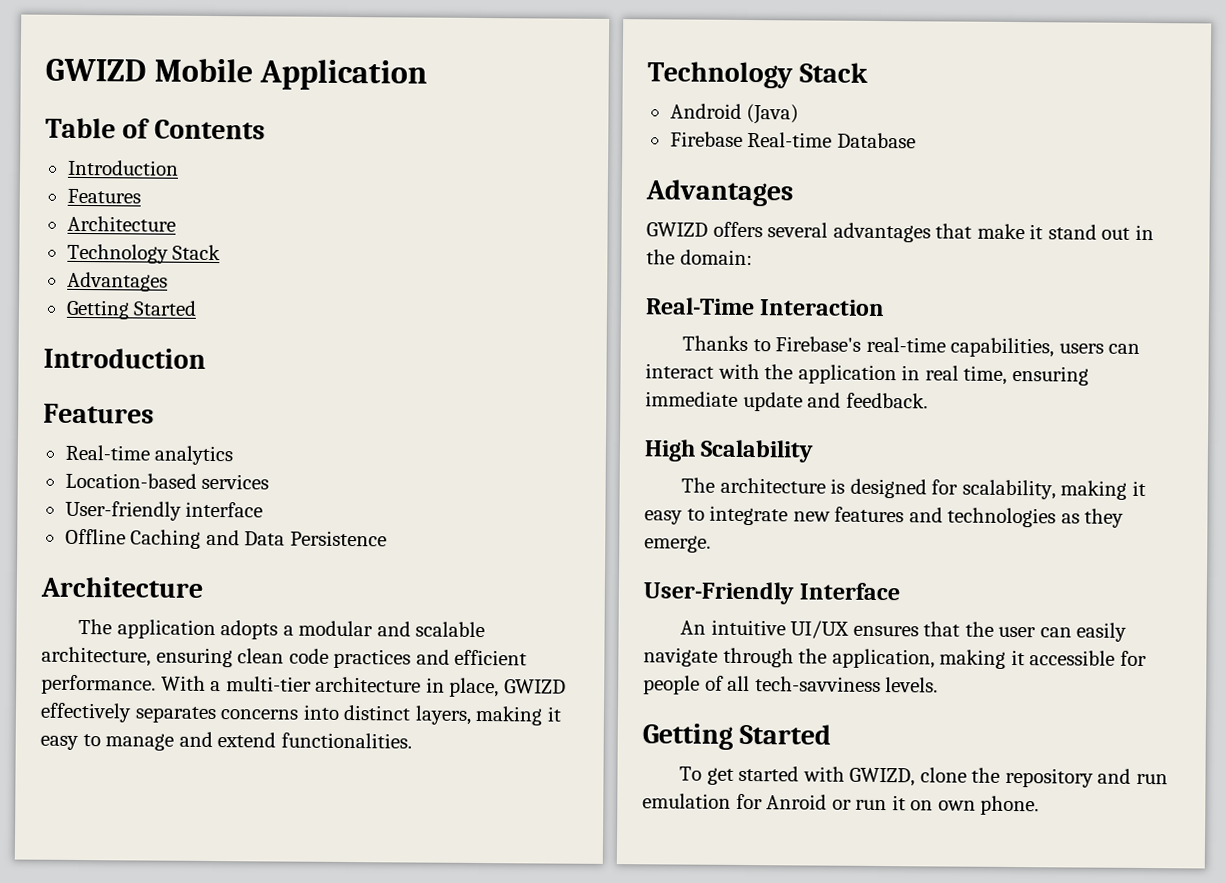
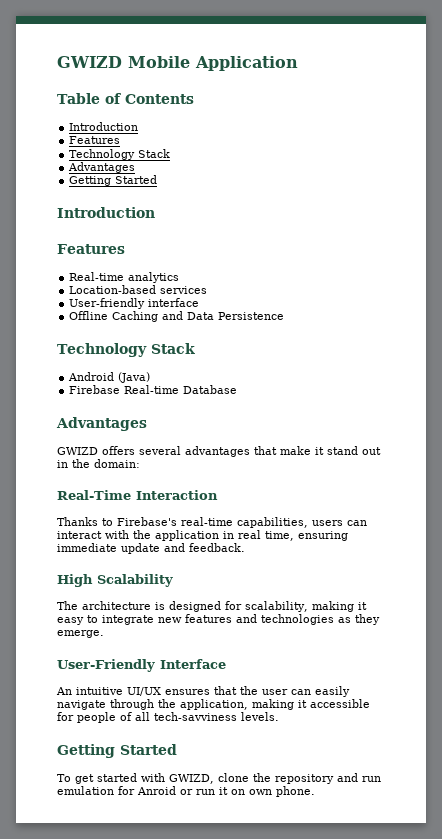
[66,215,176,232] // Architecture -> (121, 140) none
[40,576,203,598] [78,618,486,640] [41,646,528,669] [41,674,566,698] [40,702,562,726] [40,731,412,751] // Architecture // The application adopts a modular and scalable architecture, ensuring clean code practices and efficient performance. With a multi-tier architecture in place, GWIZD effectively separates concerns into distinct layers, making it easy to manage and extend functionalities. -> (285, 316) none

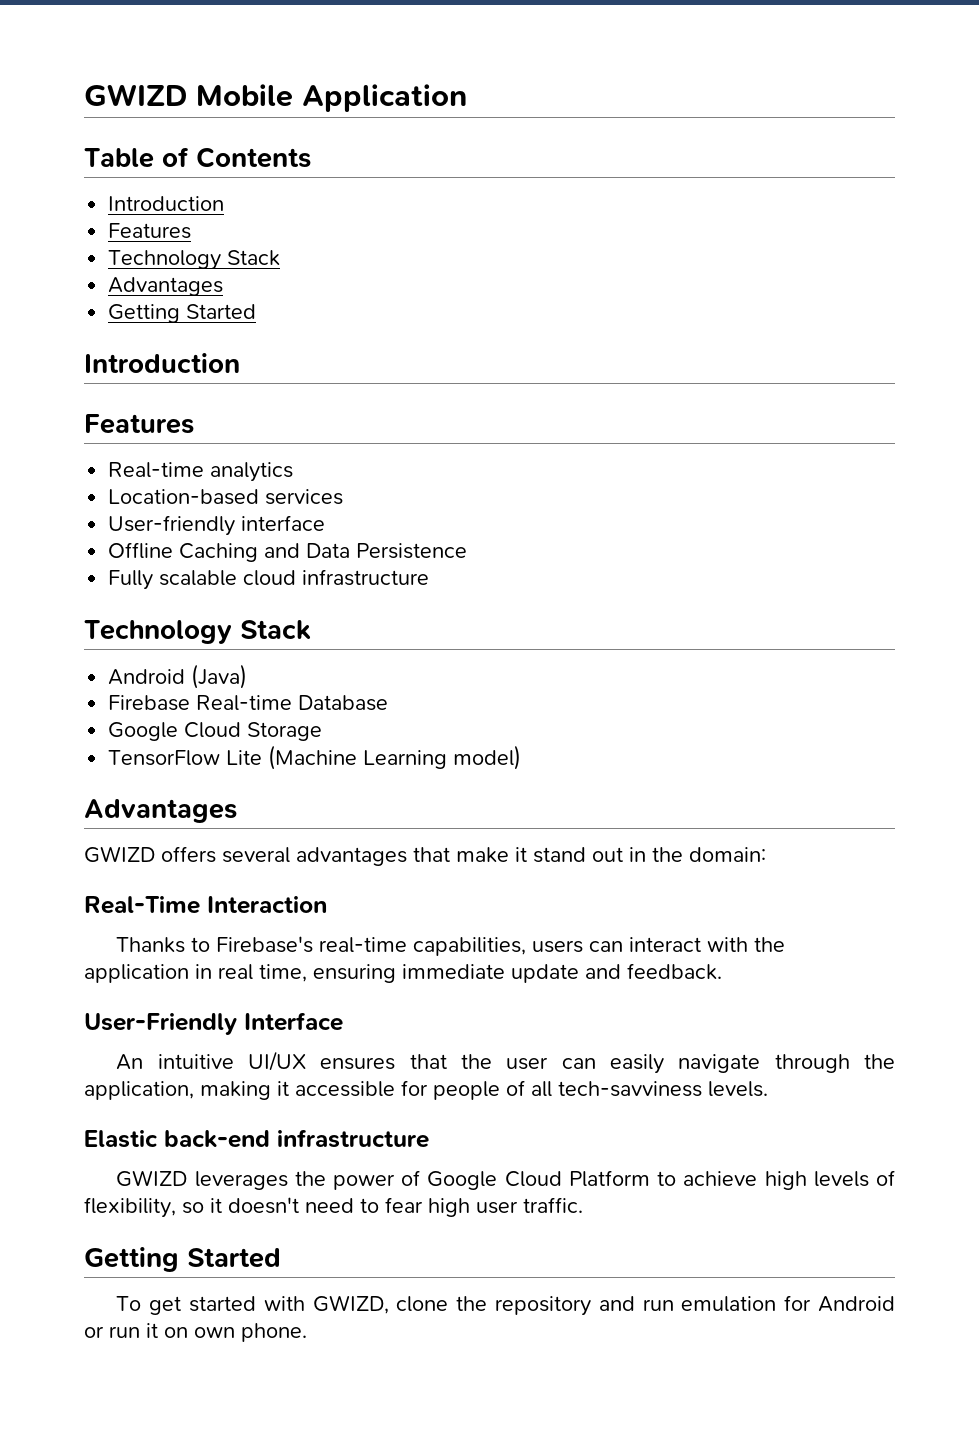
(285, 316) none -> [108,569,430,590] // Fully scalable cloud infrastructure
(238, 389) none -> [108,722,323,741] [108,745,522,770] // Google Cloud Storage // TensorFlow Lite (Machine Learning model)
[57,574,173,587] [57,601,367,612] [57,614,380,625] [57,630,104,638] // High Scalability // The architecture is designed for scalability, making it easy to integrate new features and technologies as they emerge. -> (722, 971) none
(279, 716) none -> [84,1129,429,1148] [116,1170,896,1190] [84,1197,583,1218] // Elastic back-end infrastructure // GWIZD leverages the power of Google Cloud Platform to achieve high levels of flexibility, so it doesn't need to fear high user traffic.
[137,786,176,795] Anroid -> [817,1296,895,1312] Android

